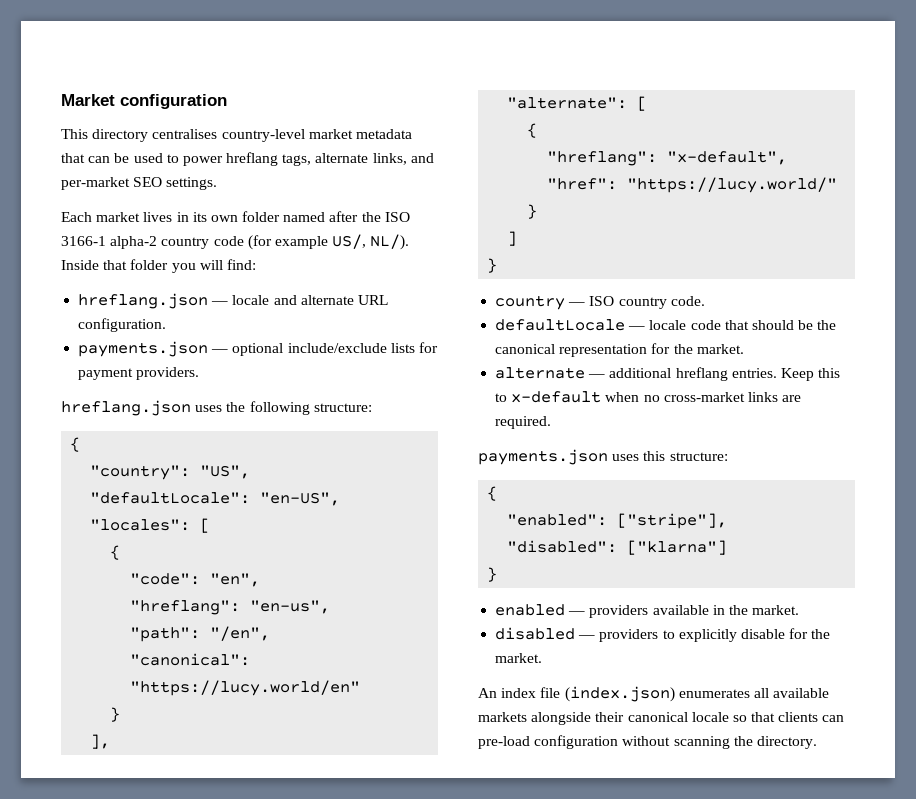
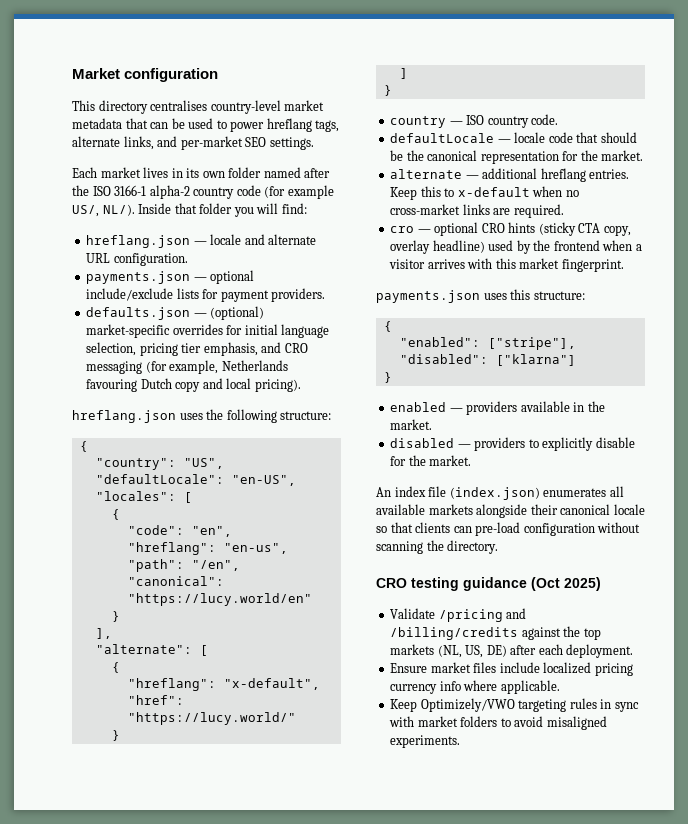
(200, 373) none -> [86,306,265,320] [86,324,330,338] [86,342,308,356] [86,360,288,374] [86,378,301,392] // defaults.json — (optional) market-specific overrides for initial language selection, pricing tier emphasis, and CRO messaging (for example, Netherlands favouring Dutch copy and local pricing).
(552, 422) none -> [390,222,631,236] [390,240,642,254] [389,258,624,272] // cro — optional CRO hints (sticky CTA copy, overlay headline) used by the frontend when a visitor arrives with this market fingerprint.
(817, 742) none -> [376,577,601,591] [390,608,527,622] [390,626,601,640] [390,644,634,658] [390,662,633,676] [390,680,560,694] [390,698,639,712] [389,716,607,730] [390,735,461,748] // CRO testing guidance (Oct 2025) // Validate /pricing and /billing/credits against the top markets (NL, US, DE) after each deployment. // Ensure market files include localized pricing currency info where applicable. // Keep Optimizely/VWO targeting rules in sync with market folders to avoid misaligned experiments.

